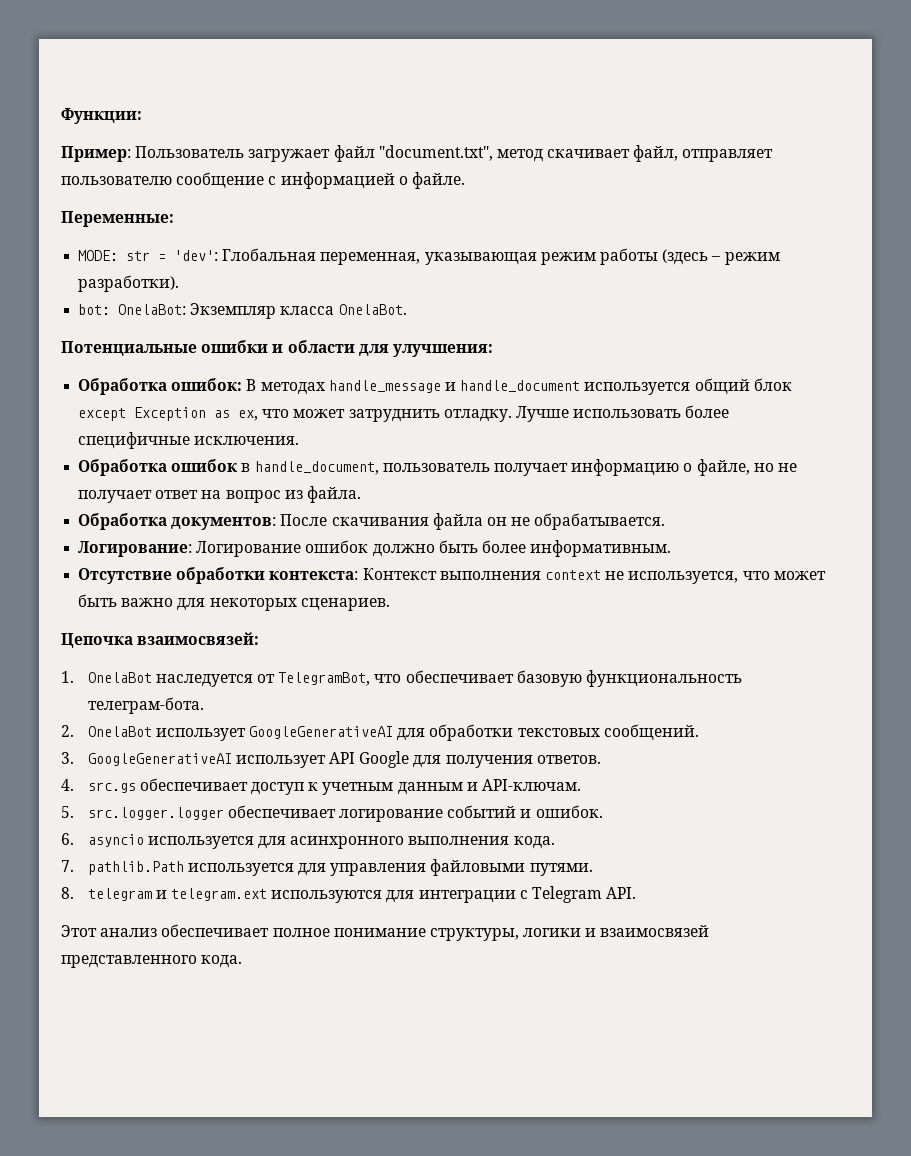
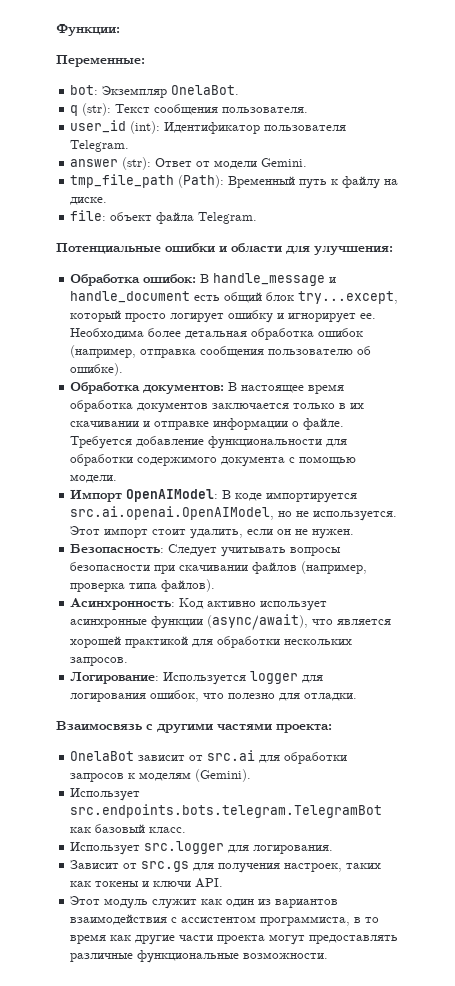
[61,145,774,162] [61,172,465,189] [61,211,174,227] [78,248,780,265] [78,275,180,292] [78,303,407,319] Пример: Пользователь загружает файл "document.txt", метод скачивает файл, отправляет пользователю сообщение с информацией о файле. // Переменные: // MODE: str = 'dev': Глобальная переменная, указывающая режим работы (здесь – режим разработки). // bot: OnelaBot: Экземпляр класса OnelaBot. -> [56,55,145,67] [70,85,240,98] [70,103,309,116] [70,120,347,134] [70,140,130,152] [70,157,308,170] [70,174,399,189] [70,197,108,205] [70,210,258,224] Переменные: // bot: Экземпляр OnelaBot. // q (str): Текст сообщения пользователя. // user_id (int): Идентификатор пользователя Telegram. // answer (str): Ответ от модели Gemini. // tmp_file_path (Path): Временный путь к файлу на диске. // file: объект файла Telegram.
[260,382,325,395] методах -> (210, 278) none
[584,382,691,395] используется -> [194,295,221,301] есть
[78,405,730,422] [78,432,300,449] [78,459,797,476] [78,486,361,503] [78,513,666,530] [78,540,672,557] [78,567,826,584] [78,594,390,611] [61,632,260,648] [61,670,742,687] [87,697,204,714] [61,724,699,741] [61,751,601,768] [61,778,581,795] [61,805,603,822] [61,833,555,849] [61,859,593,876] [61,886,637,903] [61,924,710,941] [61,955,243,968] except Exception as ex, что может затруднить отладку. Лучше использовать более специфичные исключения. // Обработка ошибок в handle_document, пользователь получает информацию о файле, но не получает ответ на вопрос из файла. // Обработка документов: После скачивания файла он не обрабатывается. // Логирование: Логирование ошибок должно быть более информативным. // Отсутствие обработки контекста: Контекст выполнения context не используется, что может быть важно для некоторых сценариев. // Цепочка взаимосвязей: // 1. OnelaBot наследуется от TelegramBot, что обеспечивает базовую функциональность телеграм-бота. // 2. OnelaBot использует GoogleGenerativeAI для обработки текстовых сообщений. // 3. GoogleGenerativeAI использует API Google для получения ответов. // 4. src.gs обеспечивает доступ к учетным данным и API-ключам. // 5. src.logger.logger обеспечивает логирование событий и ошибок. // 6. asyncio используется для асинхронного выполнения кода. // 7. pathlib.Path используется для управления файловыми путями. // 8. telegram и telegram.ext используются для интеграции с Telegram API. // Этот анализ обеспечивает полное понимание структуры, логики и взаимосвязей представленного кода. -> [298,291,399,304] [70,310,377,323] [70,328,364,340] [70,345,372,358] [70,363,124,376] [70,382,345,394] [70,400,365,413] [70,418,345,430] [70,436,348,449] [70,454,357,467] [70,474,118,483] [70,489,358,503] [70,506,398,521] [70,526,355,539] [70,544,342,557] [70,561,368,574] [70,579,216,592] [70,598,328,611] [70,614,392,631] [70,636,353,648] [70,657,129,666] [70,671,324,685] [70,690,358,702] [56,721,332,733] [70,750,348,764] [70,769,252,782] [70,788,141,801] [70,804,383,818] [70,824,187,833] [70,841,334,855] [70,860,382,873] [70,878,224,888] [70,896,339,909] [70,914,380,926] [70,934,399,945] [70,950,329,963] try...except, который просто логирует ошибку и игнорирует ее. Необходима более детальная обработка ошибок (например, отправка сообщения пользователю об ошибке). // Обработка документов: В настоящее время обработка документов заключается только в их скачивании и отправке информации о файле. Требуется добавление функциональности для обработки содержимого документа с помощью модели. // Импорт OpenAIModel: В коде импортируется src.ai.openai.OpenAIModel, но не используется. Этот импорт стоит удалить, если он не нужен. // Безопасность: Следует учитывать вопросы безопасности при скачивании файлов (например, проверка типа файлов). // Асинхронность: Код активно использует асинхронные функции (async/await), что является хорошей практикой для обработки нескольких запросов. // Логирование: Используется logger для логирования ошибок, что полезно для отладки. // Взаимосвязь с другими частями проекта: // OnelaBot зависит от src.ai для обработки запросов к моделям (Gemini). // Использует src.endpoints.bots.telegram.TelegramBot как базовый класс. // Использует src.logger для логирования. // Зависит от src.gs для получения настроек, таких как токены и ключи API. // Этот модуль служит как один из вариантов взаимодействия с ассистентом программиста, в то время как другие части проекта могут предоставлять различные функциональные возможности.

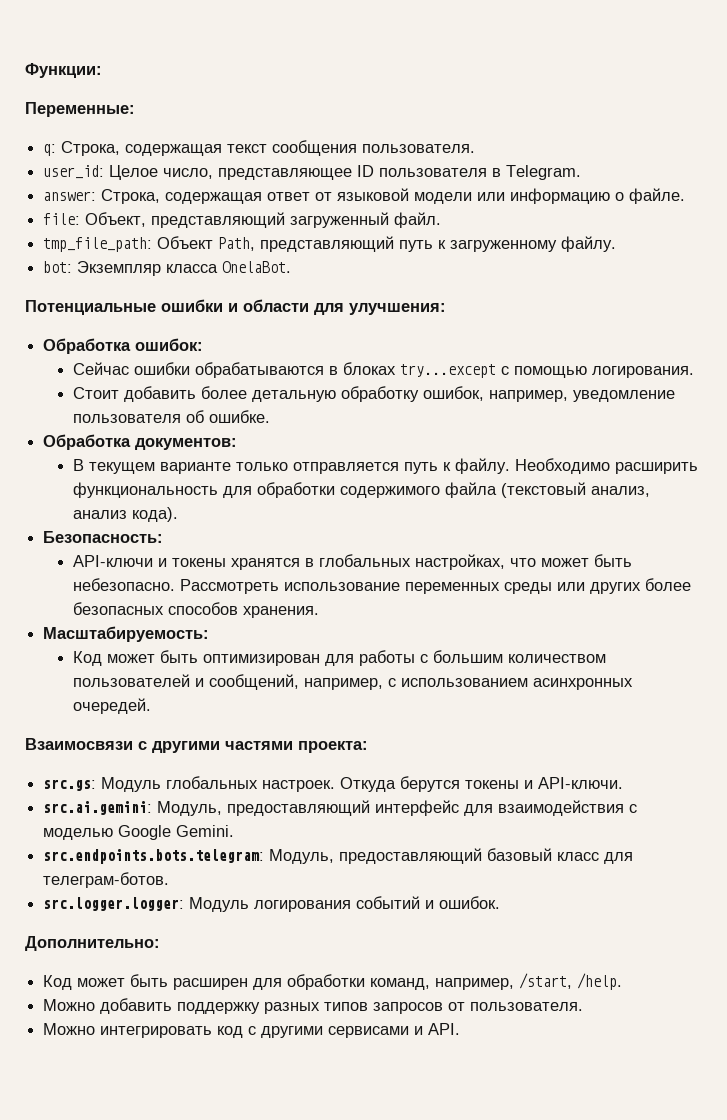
[70,85,240,98] [70,103,309,116] [70,120,347,134] [70,140,130,152] [70,157,308,170] [70,174,399,189] [70,197,108,205] [70,210,258,224] bot: Экземпляр OnelaBot. // q (str): Текст сообщения пользователя. // user_id (int): Идентификатор пользователя Telegram. // answer (str): Ответ от модели Gemini. // tmp_file_path (Path): Временный путь к файлу на диске. // file: объект файла Telegram. -> [43,140,476,156] [43,165,582,180] [43,188,686,204] [43,212,442,228] [43,236,617,252] [43,261,292,276] q: Строка, содержащая текст сообщения пользователя. // user_id: Целое число, представляющее ID пользователя в Telegram. // answer: Строка, содержащая ответ от языковой модели или информацию о файле. // file: Объект, представляющий загруженный файл. // tmp_file_path: Объект Path, представляющий путь к загруженному файлу. // bot: Экземпляр класса OnelaBot.
[200,273,337,286] [70,291,399,304] [70,310,377,323] [70,328,364,340] [70,345,372,358] [70,363,124,376] [70,382,345,394] [70,400,365,413] [70,418,345,430] [70,436,348,449] [70,454,357,467] [70,474,118,483] [70,489,358,503] [70,506,398,521] [70,526,355,539] [70,544,342,557] [70,561,368,574] [70,579,216,592] [70,598,328,611] [70,614,392,631] [70,636,353,648] [70,657,129,666] [70,671,324,685] [70,690,358,702] [56,721,332,733] [70,750,348,764] [70,769,252,782] [70,788,141,801] [70,804,383,818] [70,824,187,833] [70,841,334,855] [70,860,382,873] [70,878,224,888] [70,896,339,909] [70,914,380,926] [70,934,399,945] [70,950,329,963] В handle_message и handle_document есть общий блок try...except, который просто логирует ошибку и игнорирует ее. Необходима более детальная обработка ошибок (например, отправка сообщения пользователю об ошибке). // Обработка документов: В настоящее время обработка документов заключается только в их скачивании и отправке информации о файле. Требуется добавление функциональности для обработки содержимого документа с помощью модели. // Импорт OpenAIModel: В коде импортируется src.ai.openai.OpenAIModel, но не используется. Этот импорт стоит удалить, если он не нужен. // Безопасность: Следует учитывать вопросы безопасности при скачивании файлов (например, проверка типа файлов). // Асинхронность: Код активно использует асинхронные функции (async/await), что является хорошей практикой для обработки нескольких запросов. // Логирование: Используется logger для логирования ошибок, что полезно для отладки. // Взаимосвязь с другими частями проекта: // OnelaBot зависит от src.ai для обработки запросов к моделям (Gemini). // Использует src.endpoints.bots.telegram.TelegramBot как базовый класс. // Использует src.logger для логирования. // Зависит от src.gs для получения настроек, таких как токены и ключи API. // Этот модуль служит как один из вариантов взаимодействия с ассистентом программиста, в то время как другие части проекта могут предоставлять различные функциональные возможности. -> [72,362,694,378] [72,386,675,402] [72,410,270,423] [43,434,238,450] [72,458,698,474] [72,482,650,498] [72,507,178,522] [43,531,164,543] [72,554,632,570] [72,578,691,594] [72,602,319,618] [43,626,210,642] [72,650,606,666] [72,674,633,690] [72,698,151,714] [25,738,368,753] [43,776,624,792] [43,800,638,816] [43,825,235,840] [43,848,634,864] [43,872,170,888] [43,896,501,912] [25,936,160,951] [43,973,623,990] [43,998,584,1014] [43,1023,461,1038] // Сейчас ошибки обрабатываются в блоках try...except с помощью логирования. // Стоит добавить более детальную обработку ошибок, например, уведомление пользователя об ошибке. // Обработка документов: // В текущем варианте только отправляется путь к файлу. Необходимо расширить функциональность для обработки содержимого файла (текстовый анализ, анализ кода). // Безопасность: // API-ключи и токены хранятся в глобальных настройках, что может быть небезопасно. Рассмотреть использование переменных среды или других более безопасных способов хранения. // Масштабируемость: // Код может быть оптимизирован для работы с большим количеством пользователей и сообщений, например, с использованием асинхронных очередей. // Взаимосвязи с другими частями проекта: // src.gs: Модуль глобальных настроек. Откуда берутся токены и API-ключи. // src.ai.gemini: Модуль, предоставляющий интерфейс для взаимодействия с моделью Google Gemini. // src.endpoints.bots.telegram: Модуль, предоставляющий базовый класс для телеграм-ботов. // src.logger.logger: Модуль логирования событий и ошибок. // Дополнительно: // Код может быть расширен для обработки команд, например, /start, /help. // Можно добавить поддержку разных типов запросов от пользователя. // Можно интегрировать код с другими сервисами и API.

